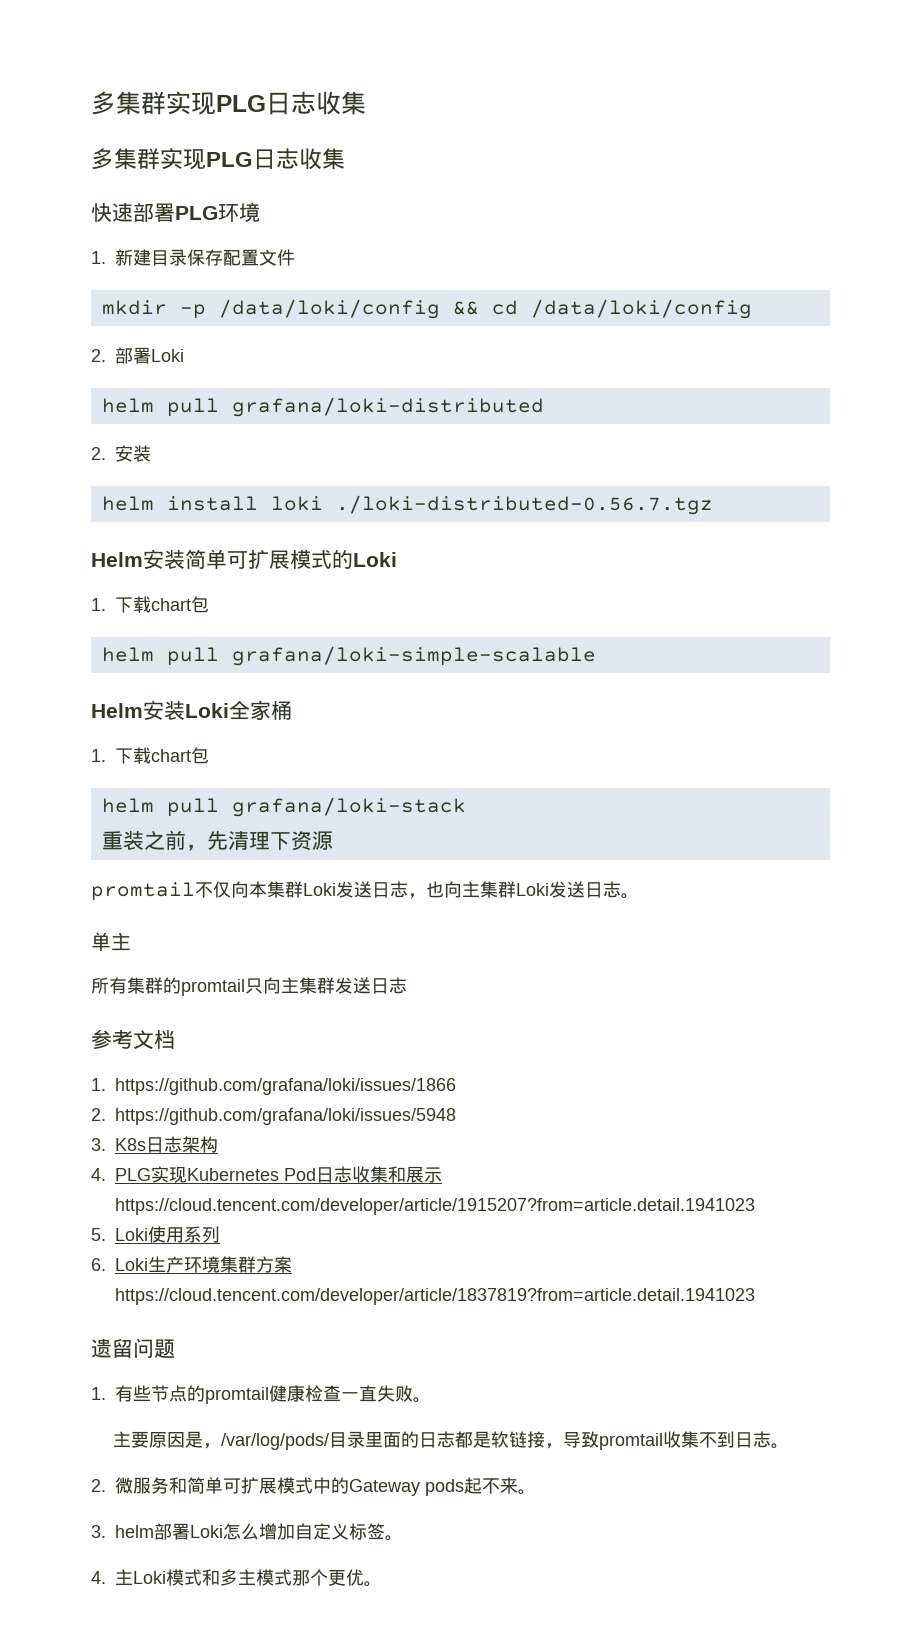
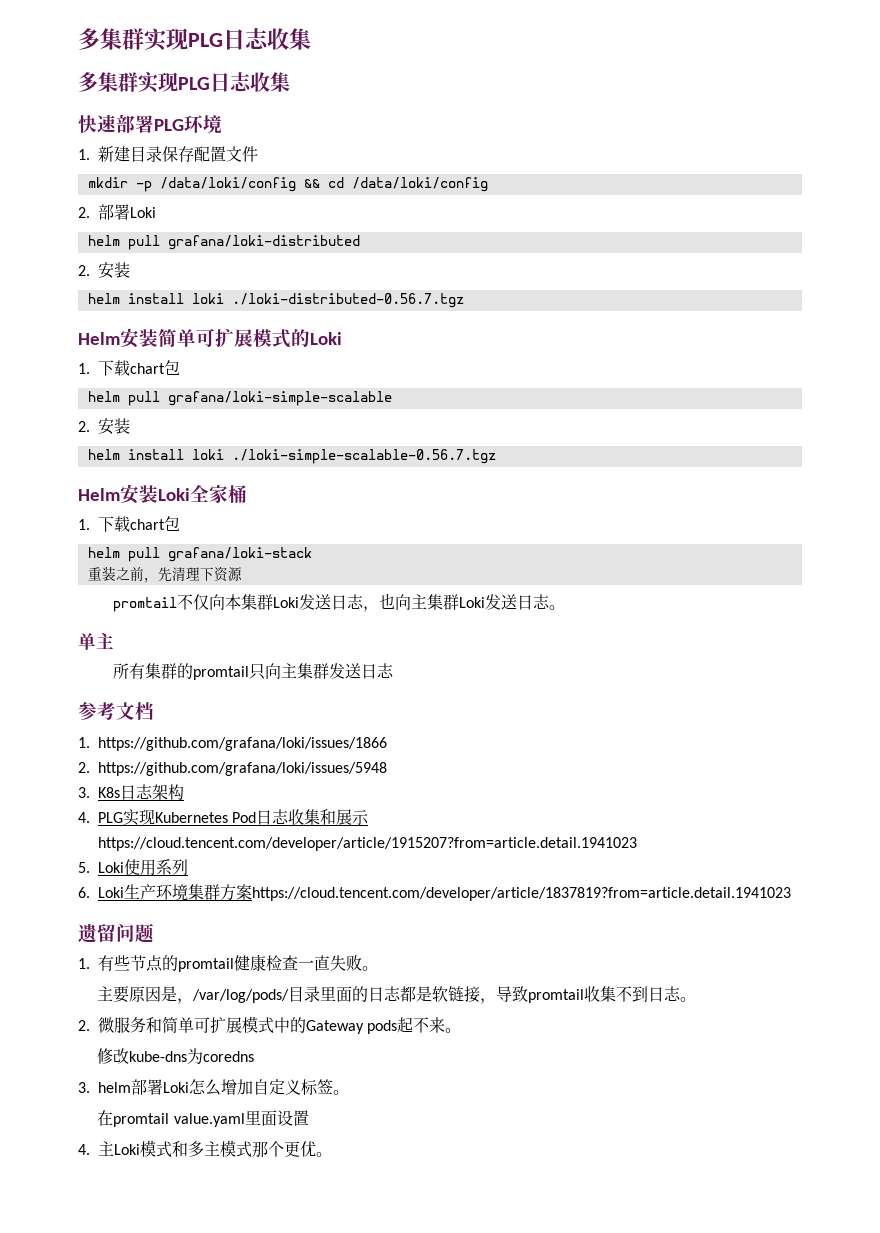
(596, 656) none -> [78,418,130,435] [87,449,496,464] // 2.安装 // helm install loki ./loki-simple-scalable-0.56.7.tgz
(536, 1492) none -> [97,1048,255,1064] // 修改kube-dns为coredns
(403, 1538) none -> [97,1110,309,1127] // 在promtail value.yaml里面设置

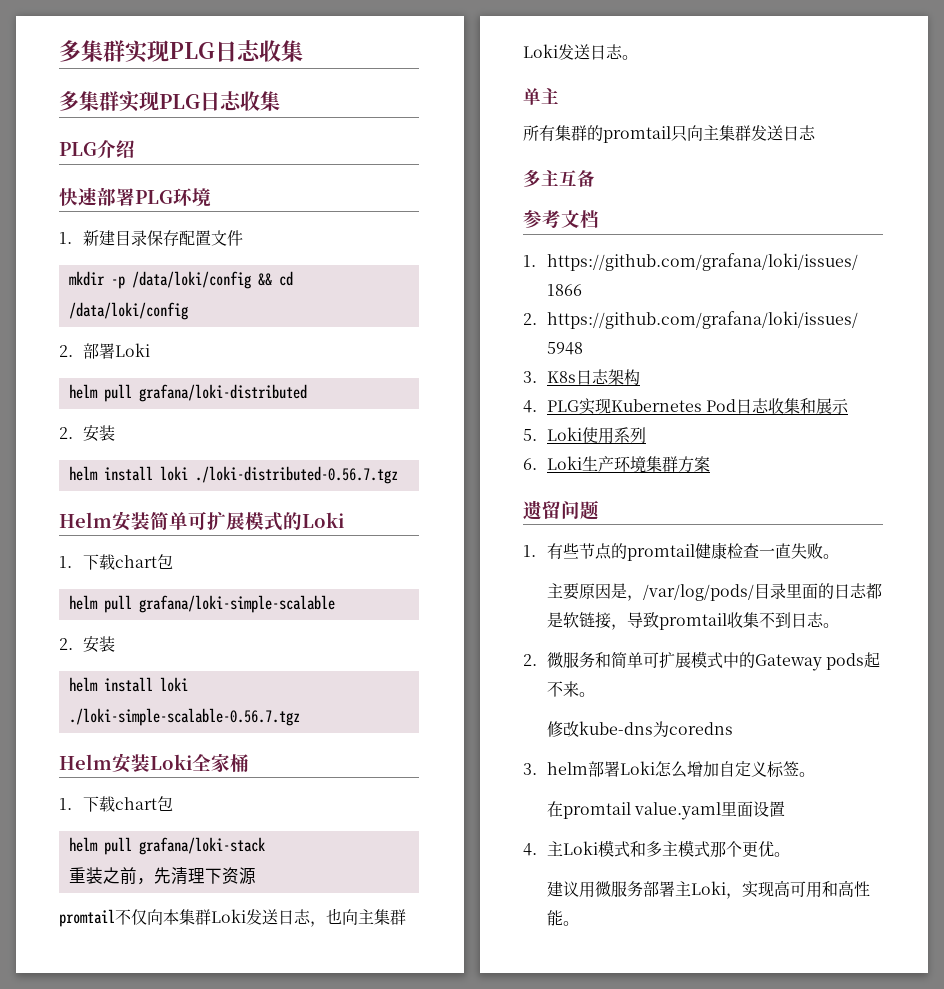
(290, 82) none -> [59,140,135,158] // PLG介绍
(395, 670) none -> [523,169,595,187] // 多主互备
[98,837,637,851] https://cloud.tencent.com/developer/article/1915207?from=article.detail.1941023 -> (850, 406) none
[252,887,791,901] https://cloud.tencent.com/developer/article/1837819?from=article.detail.1941023 -> (710, 464) none
(332, 1154) none -> [546,880,870,899] [546,910,579,926] // 建议用微服务部署主Loki，实现高可用和高性能。

